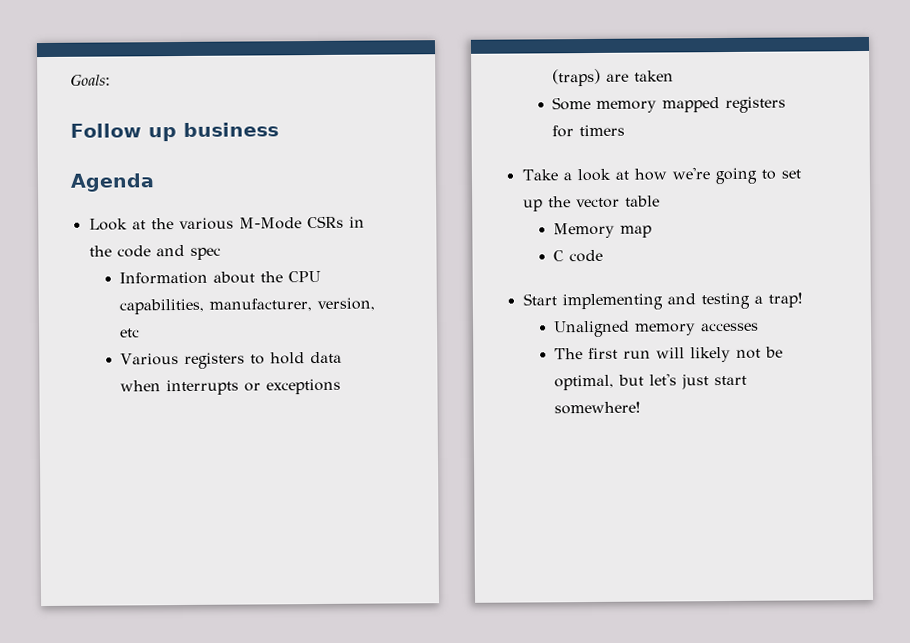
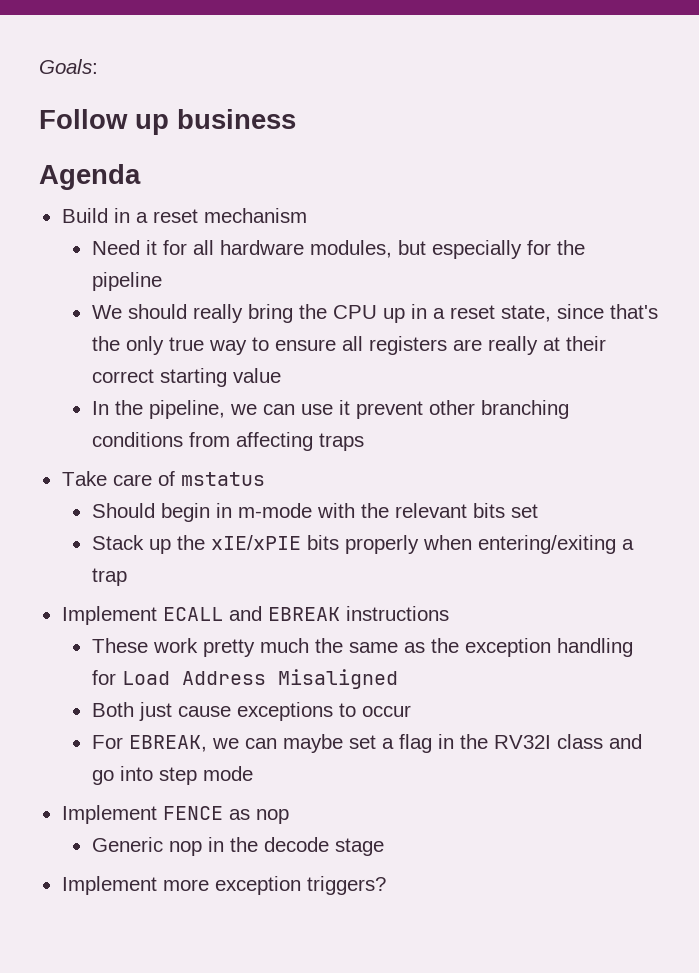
[88,215,365,231] [88,244,221,260] [119,270,322,285] [119,297,376,315] [120,328,141,338] [120,351,343,369] [120,378,342,396] [552,68,675,87] [552,96,787,114] [552,124,626,138] [521,167,801,185] [522,195,660,212] [553,222,653,239] [553,249,604,263] [522,292,803,311] [554,320,760,338] [554,346,784,363] [554,373,748,391] [554,401,642,415] Look at the various M-Mode CSRs in the code and spec // Information about the CPU capabilities, manufacturer, version, etc // Various registers to hold data when interrupts or exceptions (traps) are taken // Some memory mapped registers for timers // Take a look at how we're going to set up the vector table // Memory map // C code // Start implementing and testing a trap! // Unaligned memory accesses // The first run will likely not be optimal, but let's just start somewhere! -> [61,208,307,223] [91,240,585,259] [91,272,162,291] [91,304,658,323] [91,336,606,355] [91,368,281,387] [91,400,569,419] [91,432,364,451] [61,471,265,486] [91,503,538,522] [91,535,634,554] [91,568,127,586] [61,606,449,625] [91,638,633,657] [91,669,398,689] [91,702,411,721] [91,734,642,753] [91,766,253,785] [61,805,289,824] [91,837,384,856] [61,876,386,895] Build in a reset mechanism // Need it for all hardware modules, but especially for the pipeline // We should really bring the CPU up in a reset state, since that's the only true way to ensure all registers are really at their correct starting value // In the pipeline, we can use it prevent other branching conditions from affecting traps // Take care of mstatus // Should begin in m-mode with the relevant bits set // Stack up the xIE/xPIE bits properly when entering/exiting a trap // Implement ECALL and EBREAK instructions // These work pretty much the same as the exception handling for Load Address Misaligned // Both just cause exceptions to occur // For EBREAK, we can maybe set a flag in the RV32I class and go into step mode // Implement FENCE as nop // Generic nop in the decode stage // Implement more exception triggers?

